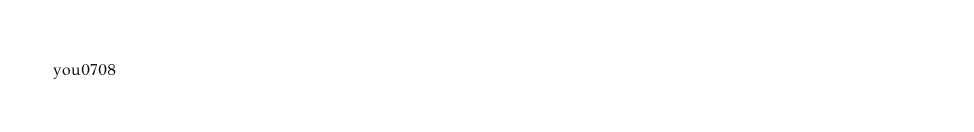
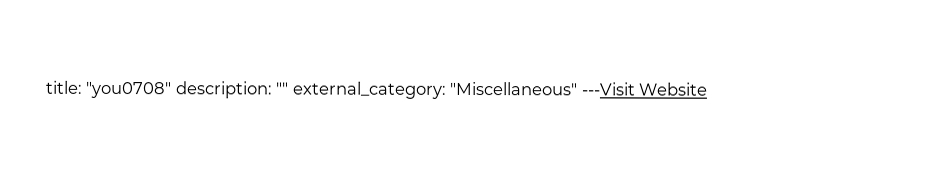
[53,64,116,79] you0708 -> [45,80,709,99] title: "you0708" description: "" external_category: "Miscellaneous" ---Visit Website

